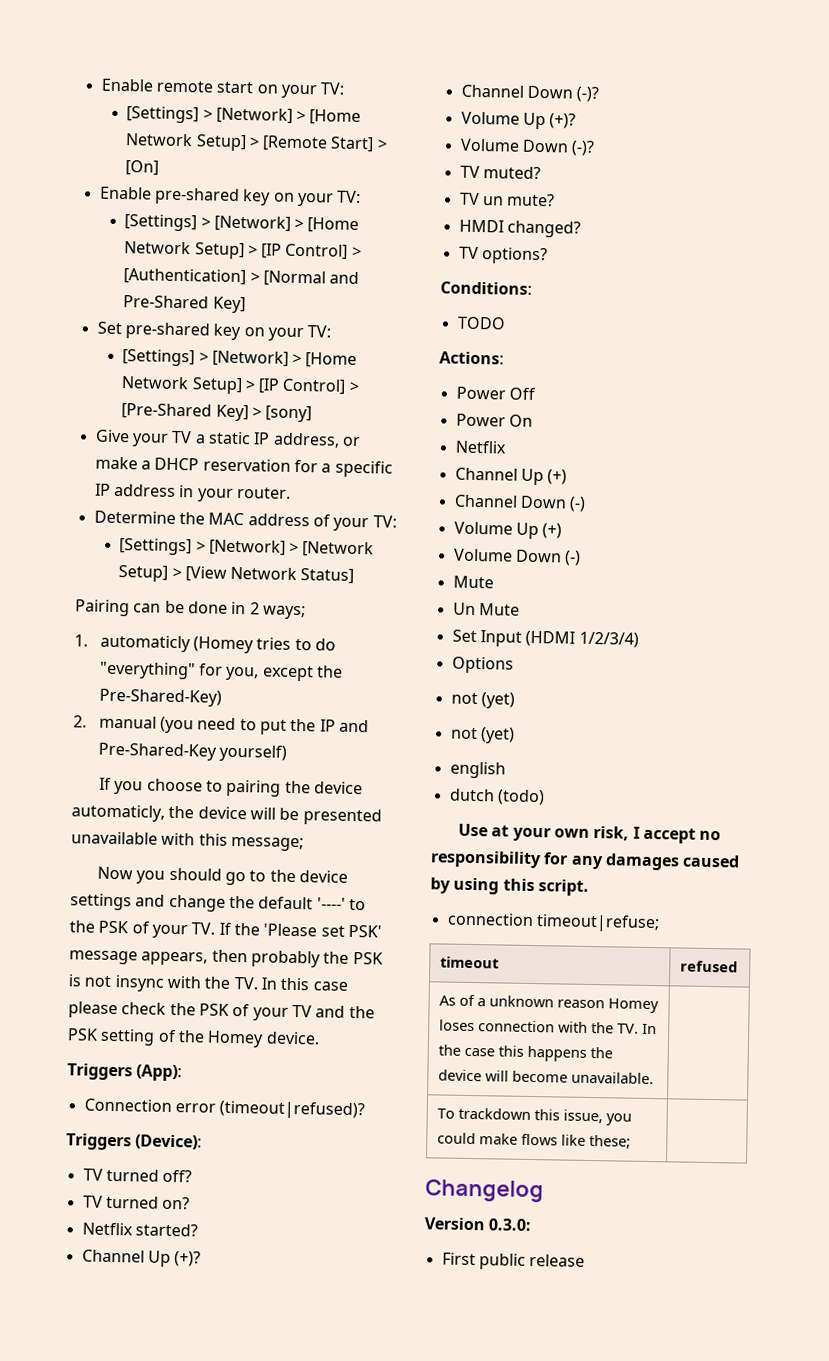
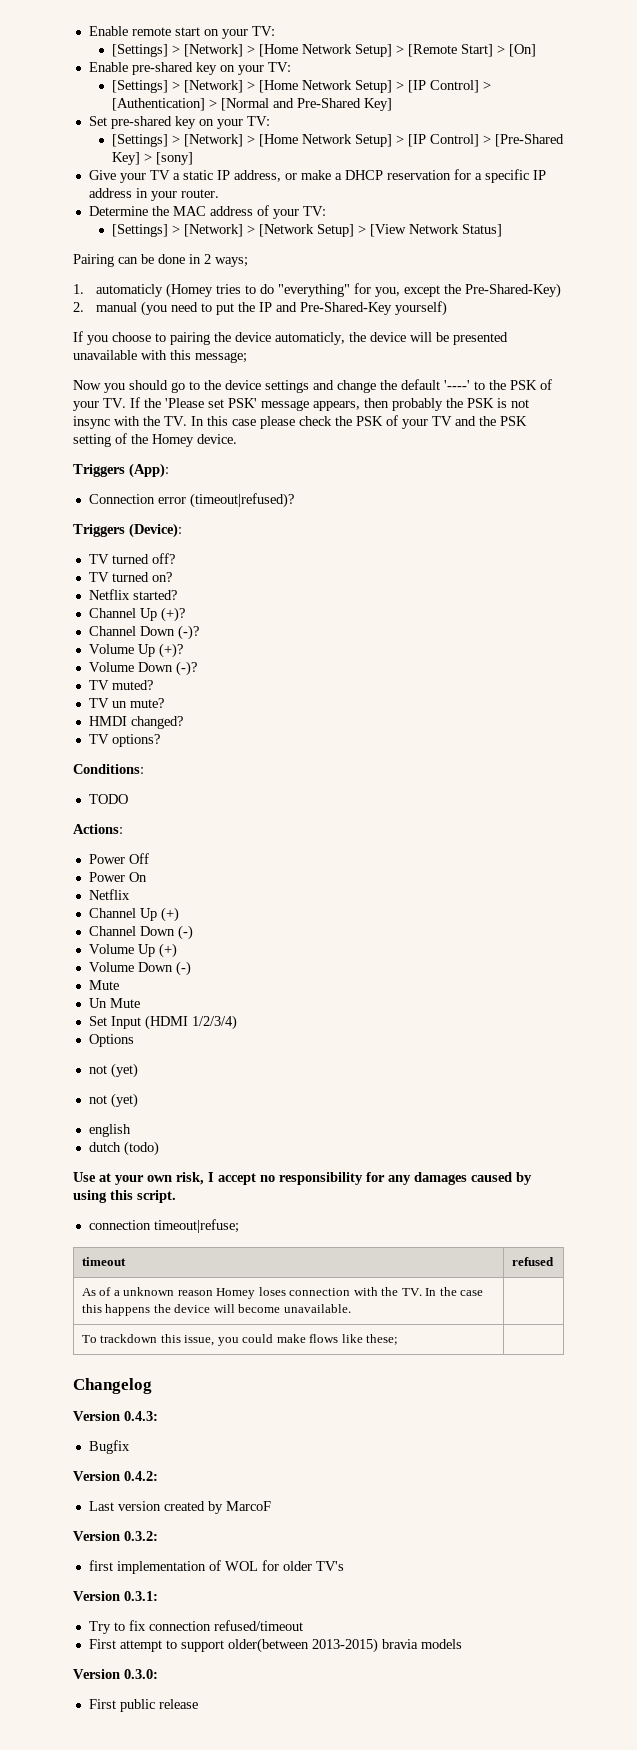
(544, 1191) none -> [73,1411,158,1421] [88,1440,130,1454] [73,1471,158,1481] [88,1501,271,1514] [73,1531,158,1541] [88,1560,344,1574] [73,1591,158,1601] [88,1620,303,1634] [88,1638,462,1653] // Version 0.4.3: // Bugfix // Version 0.4.2: // Last version created by MarcoF // Version 0.3.2: // first implementation of WOL for older TV's // Version 0.3.1: // Try to fix connection refused/timeout // First attempt to support older(between 2013-2015) bravia models

